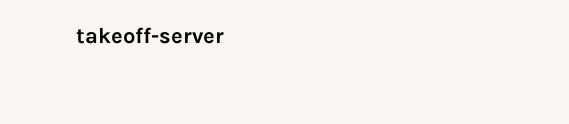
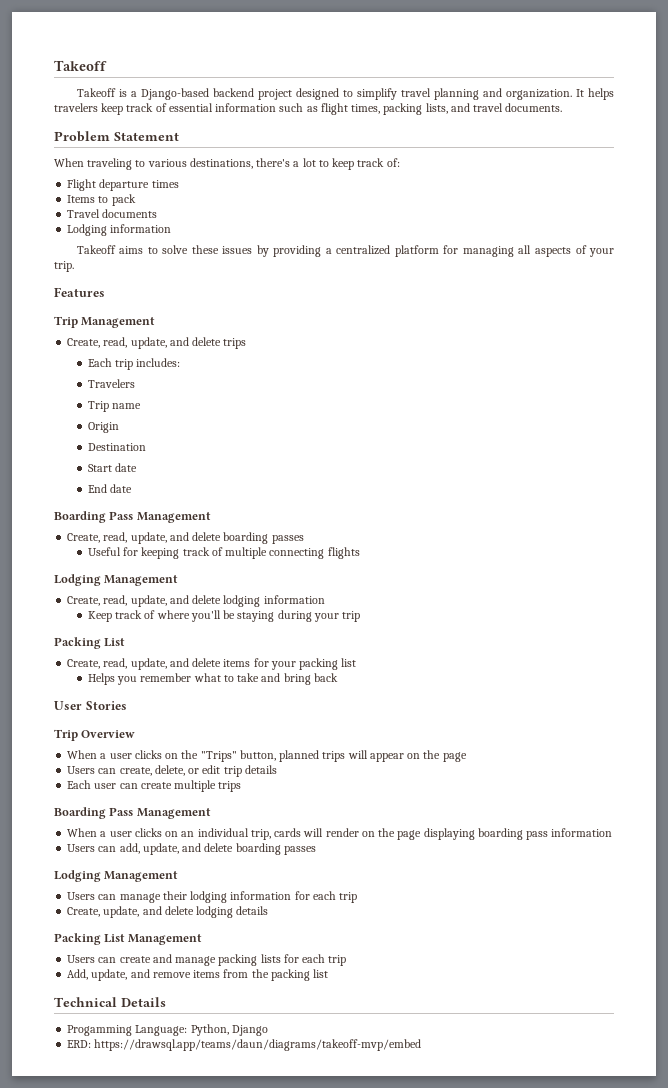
[76,27,224,44] takeoff-server -> [54,60,107,71] [76,88,614,100] [54,103,563,115] [54,131,179,142] [54,158,400,170] [67,179,179,191] [67,194,136,206] [67,209,158,218] [67,224,172,236] [76,245,614,257] [54,261,74,272] [54,287,105,297] [54,316,156,328] [67,337,247,349] [87,358,181,370] [87,379,135,388] [87,401,142,412] [87,422,119,433] [87,443,146,451] [87,463,138,472] [87,484,133,493] [54,511,211,523] [67,532,304,544] [87,547,360,559] [54,574,179,586] [67,595,325,607] [87,610,361,622] [54,637,126,649] [67,658,357,670] [87,673,338,685] [54,701,127,710] [54,729,136,741] [67,750,467,762] [67,765,277,777] [67,780,242,792] [54,807,211,819] [67,828,613,840] [67,843,316,855] [54,870,179,882] [67,891,358,903] [67,906,269,918] [54,933,202,945] [67,954,347,966] [67,969,329,981] [54,997,166,1007] [67,1024,268,1036] [67,1039,422,1051] Takeoff // Takeoff is a Django-based backend project designed to simplify travel planning and organization. It helps travelers keep track of essential information such as flight times, packing lists, and travel documents. // Problem Statement // When traveling to various destinations, there's a lot to keep track of: // Flight departure times // Items to pack // Travel documents // Lodging information // Takeoff aims to solve these issues by providing a centralized platform for managing all aspects of your trip. // Features // Trip Management // Create, read, update, and delete trips // Each trip includes: // Travelers // Trip name // Origin // Destination // Start date // End date // Boarding Pass Management // Create, read, update, and delete boarding passes // Useful for keeping track of multiple connecting flights // Lodging Management // Create, read, update, and delete lodging information // Keep track of where you'll be staying during your trip // Packing List // Create, read, update, and delete items for your packing list // Helps you remember what to take and bring back // User Stories // Trip Overview // When a user clicks on the "Trips" button, planned trips will appear on the page // Users can create, delete, or edit trip details // Each user can create multiple trips // Boarding Pass Management // When a user clicks on an individual trip, cards will render on the page displaying boarding pass information // Users can add, update, and delete boarding passes // Lodging Management // Users can manage their lodging information for each trip // Create, update, and delete lodging details // Packing List Management // Users can create and manage packing lists for each trip // Add, update, and remove items from the packing list // Technical Details // Progamming Language: Python, Django // ERD: https://drawsql.app/teams/daun/diagrams/takeoff-mvp/embed

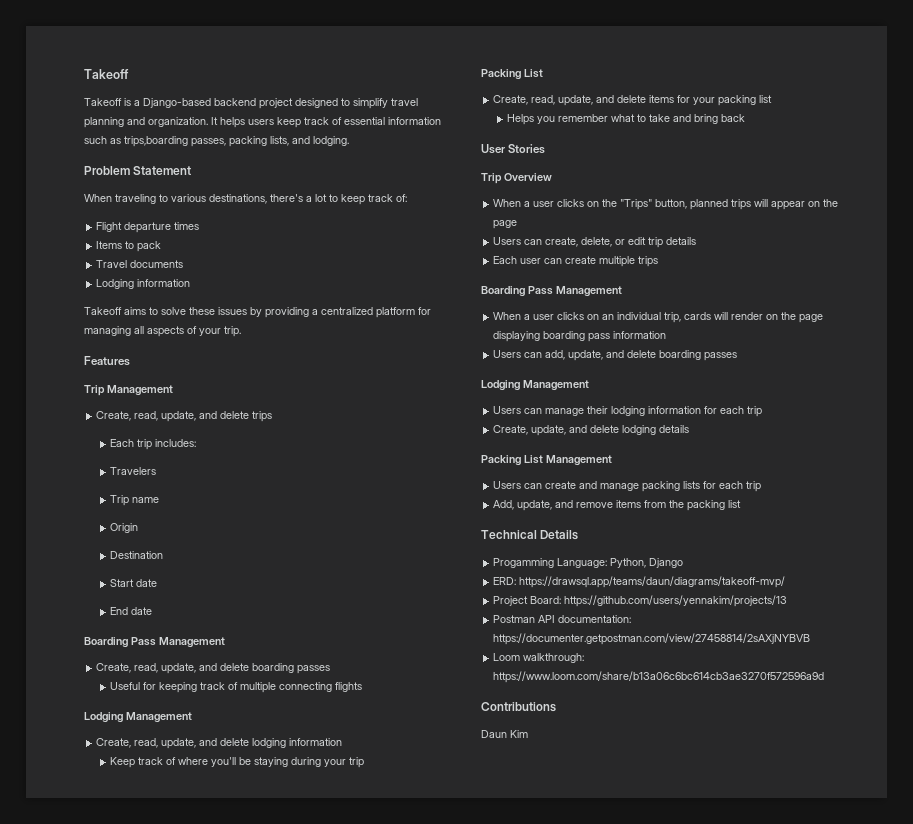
[54,103,98,112] travelers -> [248,119,274,125] users
[320,103,381,115] flight times, -> [124,136,226,147] trips,boarding passes,
[473,103,563,112] travel documents. -> [313,136,349,146] lodging.
[94,1039,422,1051] https://drawsql.app/teams/daun/diagrams/takeoff-mvp/embed -> [519,576,786,588] [493,595,788,607] [493,615,632,623] [493,633,811,645] [493,653,585,663] [493,671,825,683] [481,702,556,712] [481,730,528,738] https://drawsql.app/teams/daun/diagrams/takeoff-mvp/ // Project Board: https://github.com/users/yennakim/projects/13 // Postman API documentation: https://documenter.getpostman.com/view/27458814/2sAXjNYBVB // Loom walkthrough: https://www.loom.com/share/b13a06c6bc614cb3ae3270f572596a9d // Contributions // Daun Kim

